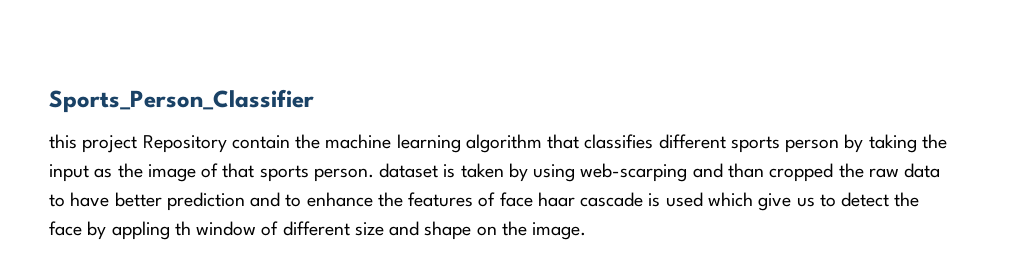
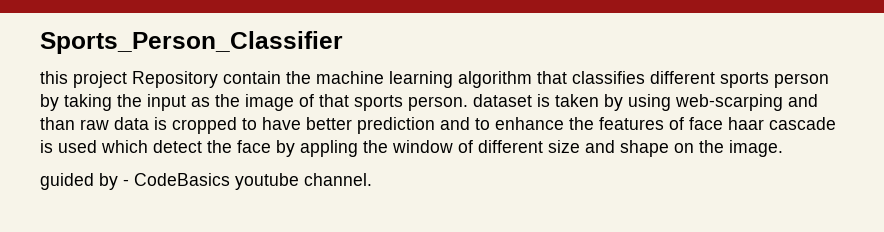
[769,163,941,182] cropped the raw data -> [80,117,237,134] raw data is cropped
[758,193,836,211] give us to -> (148, 146) none
[174,221,191,236] th -> [363,140,388,153] the
(587, 231) none -> [40,173,372,190] // guided by - CodeBasics youtube channel.

